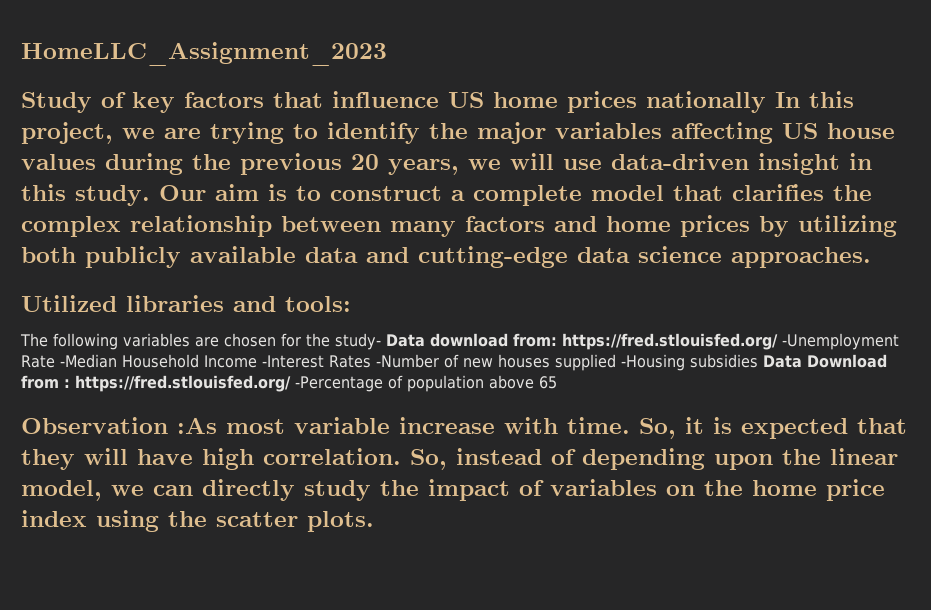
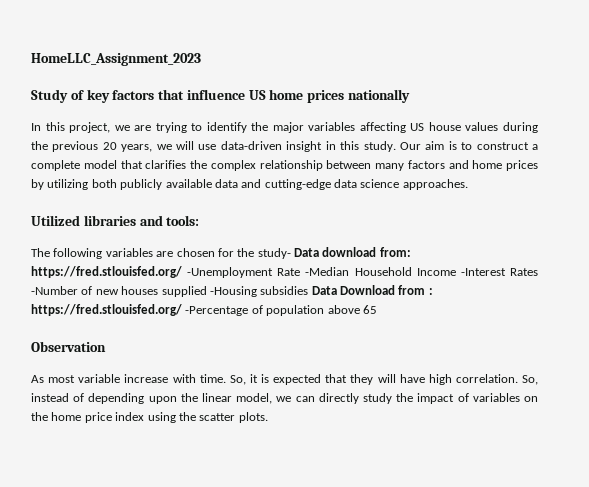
(766, 102) none -> (411, 96) //
[177,417,217,434] :As -> [31,375,44,383] // As

